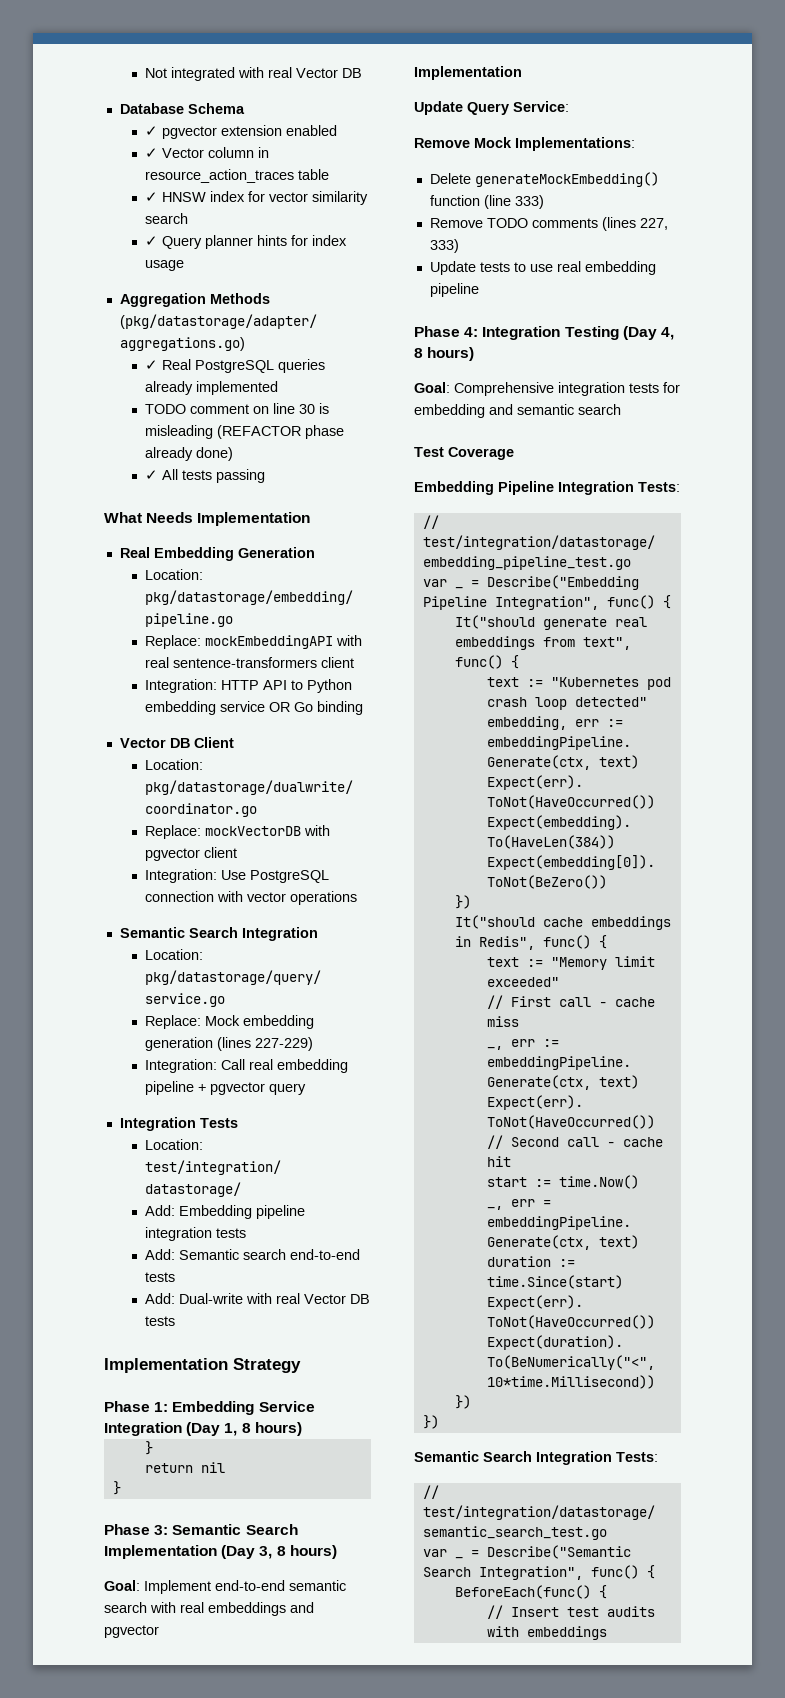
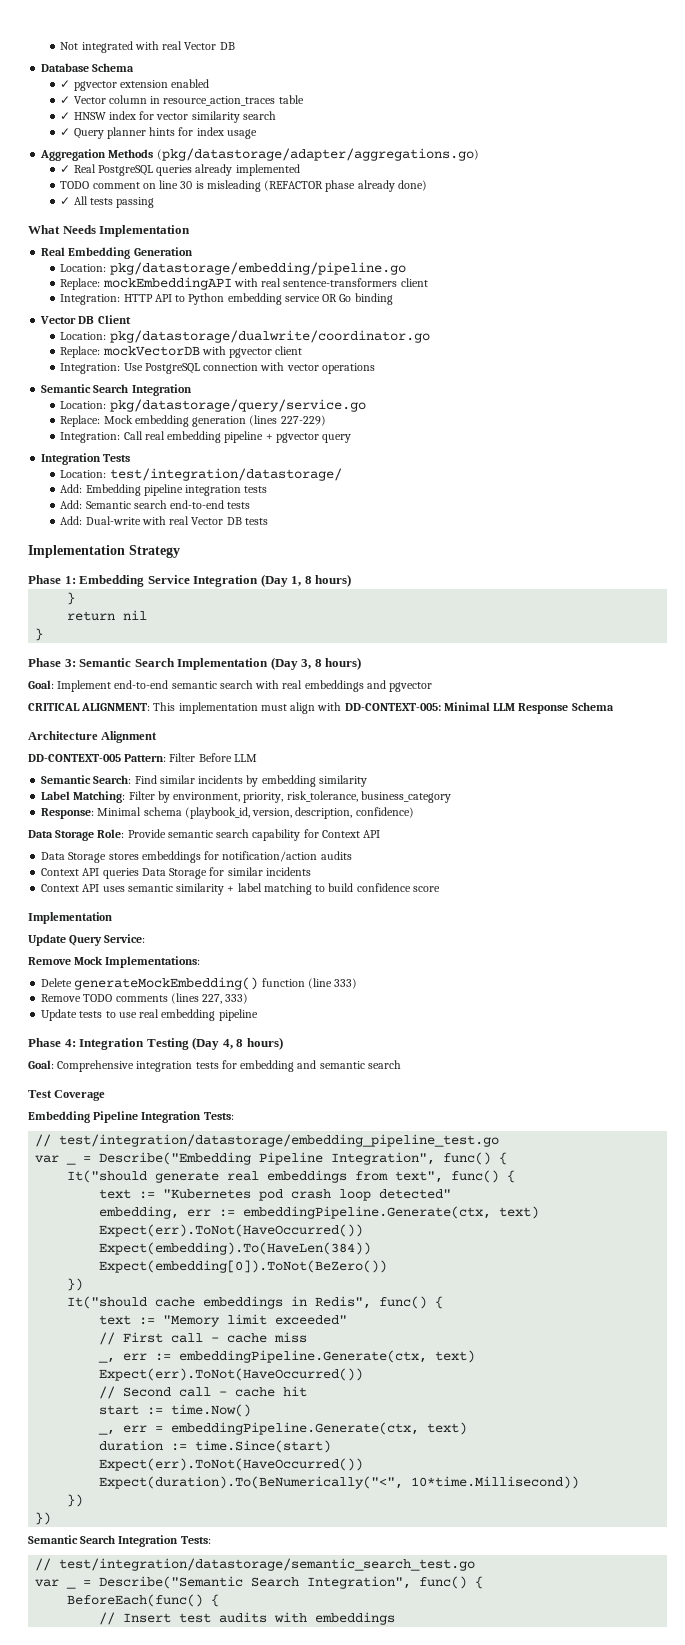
(159, 1631) none -> [28,702,614,714] [28,731,158,743] [28,753,257,762] [41,775,367,787] [41,791,451,803] [41,807,414,819] [28,829,381,841] [41,851,352,863] [41,867,311,879] [41,883,440,895] // CRITICAL ALIGNMENT: This implementation must align with DD-CONTEXT-005: Minimal LLM Response Schema // Architecture Alignment // DD-CONTEXT-005 Pattern: Filter Before LLM // Semantic Search: Find similar incidents by embedding similarity // Label Matching: Filter by environment, priority, risk_tolerance, business_category // Response: Minimal schema (playbook_id, version, description, confidence) // Data Storage Role: Provide semantic search capability for Context API // Data Storage stores embeddings for notification/action audits // Context API queries Data Storage for similar incidents // Context API uses semantic similarity + label matching to build confidence score

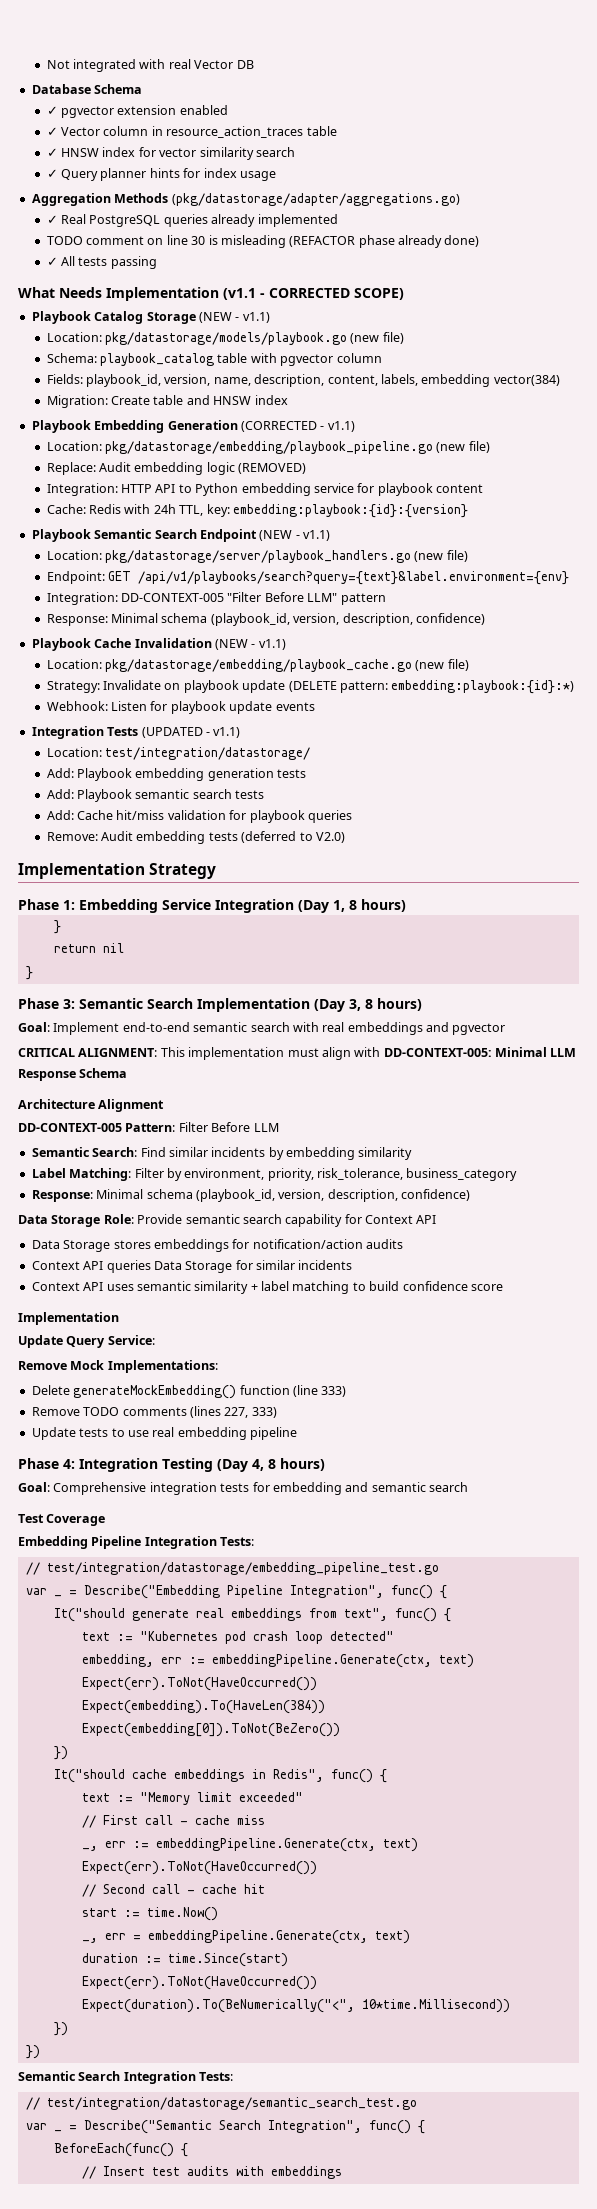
[41,247,193,259] [60,262,406,275] [60,277,428,290] // Real Embedding Generation // Location: pkg/datastorage/embedding/pipeline.go // Replace: mockEmbeddingAPI with real sentence-transformers client -> [223,288,404,300] [31,311,270,324] [46,332,404,345] [46,353,382,366] [46,374,560,387] [46,395,288,408] [31,420,355,433] [46,441,490,454] [46,462,307,475] (v1.1 - CORRECTED SCOPE) // Playbook Catalog Storage (NEW - v1.1) // Location: pkg/datastorage/models/playbook.go (new file) // Schema: playbook_catalog table with pgvector column // Fields: playbook_id, version, name, description, content, labels, embedding vector(384) // Migration: Create table and HNSW index // Playbook Embedding Generation (CORRECTED - v1.1) // Location: pkg/datastorage/embedding/playbook_pipeline.go (new file) // Replace: Audit embedding logic (REMOVED)
[322,293,393,305] [40,315,131,324] [60,330,430,343] [60,346,303,358] [60,362,375,374] [41,384,192,396] [60,399,366,412] [60,415,326,427] [60,431,352,443] OR Go binding // Vector DB Client // Location: pkg/datastorage/dualwrite/coordinator.go // Replace: mockVectorDB with pgvector client // Integration: Use PostgreSQL connection with vector operations // Semantic Search Integration // Location: pkg/datastorage/query/service.go // Replace: Mock embedding generation (lines 227-229) // Integration: Call real embedding pipeline + pgvector query -> [357,483,484,496] [46,504,468,518] [31,529,330,542] [46,550,468,563] [46,571,570,585] [46,592,386,605] [46,613,485,626] [31,638,286,651] [46,659,469,672] [46,680,575,694] [46,701,315,714] for playbook content // Cache: Redis with 24h TTL, key: embedding:playbook:{id}:{version} // Playbook Semantic Search Endpoint (NEW - v1.1) // Location: pkg/datastorage/server/playbook_handlers.go (new file) // Endpoint: GET /api/v1/playbooks/search?query={text}&label.environment={env} // Integration: DD-CONTEXT-005 "Filter Before LLM" pattern // Response: Minimal schema (playbook_id, version, description, confidence) // Playbook Cache Invalidation (NEW - v1.1) // Location: pkg/datastorage/embedding/playbook_cache.go (new file) // Strategy: Invalidate on playbook update (DELETE pattern: embedding:playbook:{id}:*) // Webhook: Listen for playbook update events
(131, 458) none -> [141,727,241,738] (UPDATED - v1.1)
[85,484,268,496] [60,500,251,509] [60,516,268,525] Embedding pipeline integration tests // Add: Semantic search end-to-end tests // Add: Dual-write with real Vector DB tests -> [77,768,307,781] [46,789,265,802] [46,810,352,823] [46,831,345,844] Playbook embedding generation tests // Add: Playbook semantic search tests // Add: Cache hit/miss validation for playbook queries // Remove: Audit embedding tests (deferred to V2.0)

